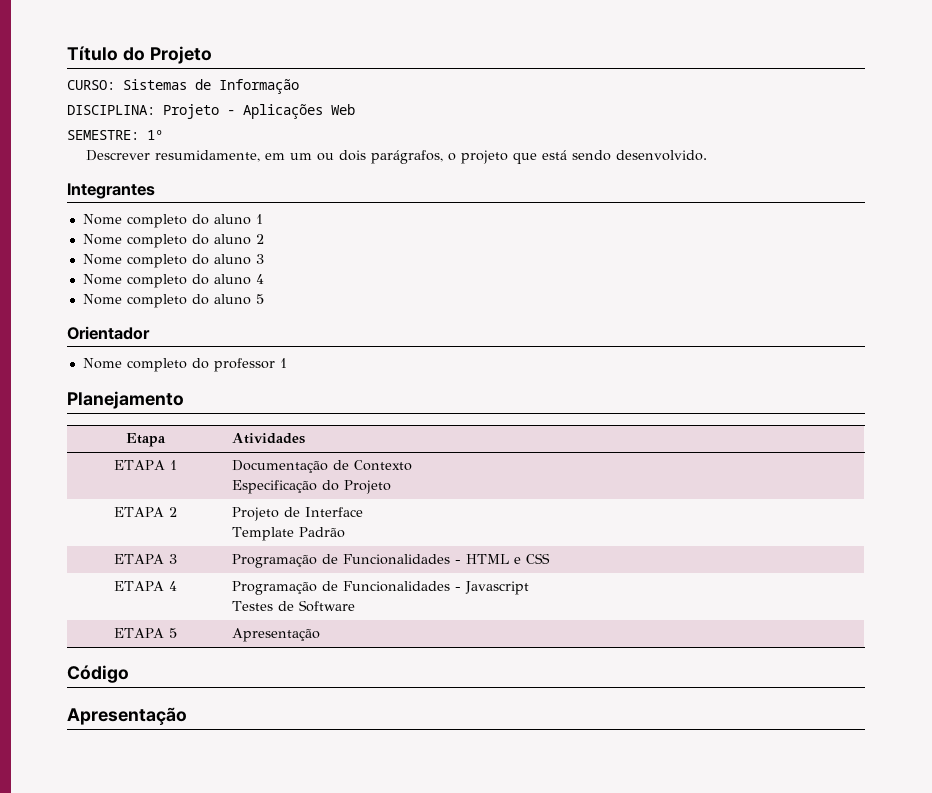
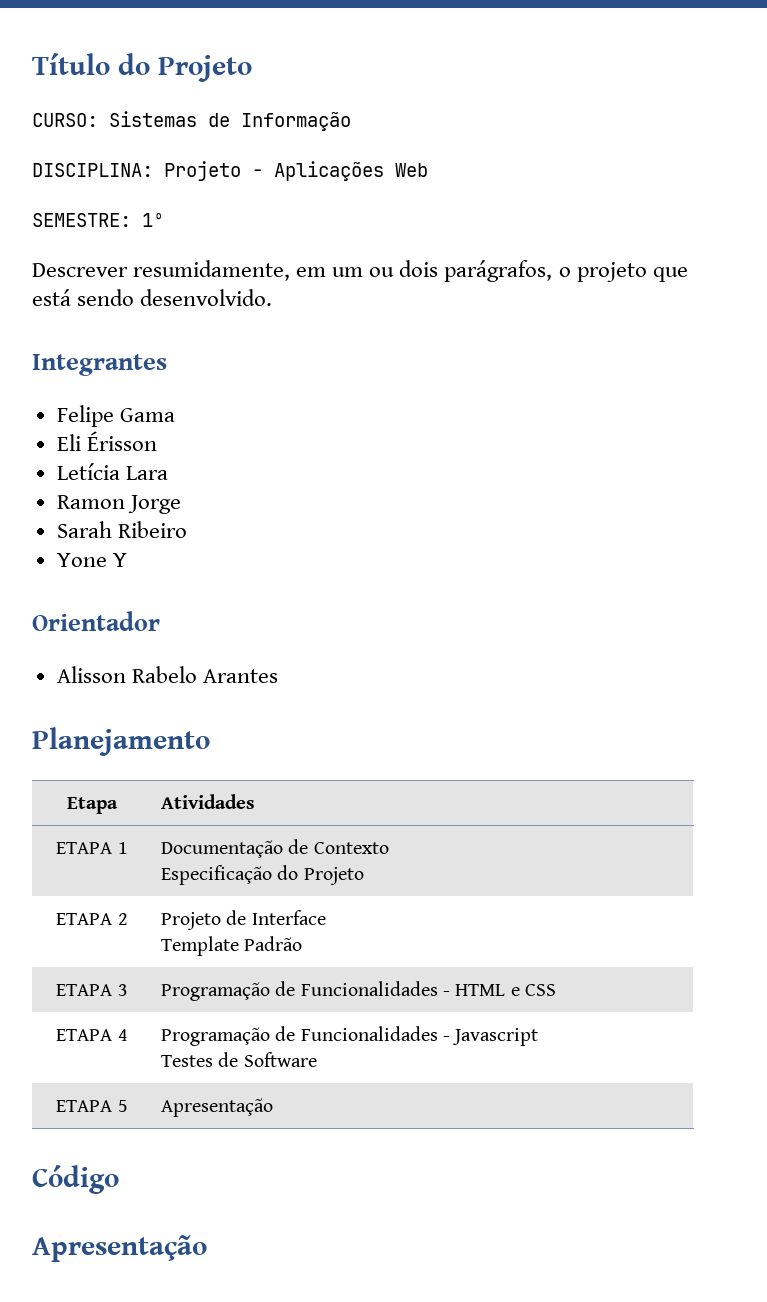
[82,214,263,228] [82,234,264,248] [82,254,264,268] [82,274,264,288] [82,294,264,308] [67,326,150,340] [82,358,287,372] Nome completo do aluno 1 // Nome completo do aluno 2 // Nome completo do aluno 3 // Nome completo do aluno 4 // Nome completo do aluno 5 // Orientador // Nome completo do professor 1 -> [56,405,175,427] [56,431,157,451] [56,463,168,480] [56,495,181,514] [56,521,187,538] [56,553,127,567] [32,611,160,631] [56,666,278,683] Felipe Gama // Eli Érisson // Letícia Lara // Ramon Jorge // Sarah Ribeiro // Yone Y // Orientador // Alisson Rabelo Arantes

